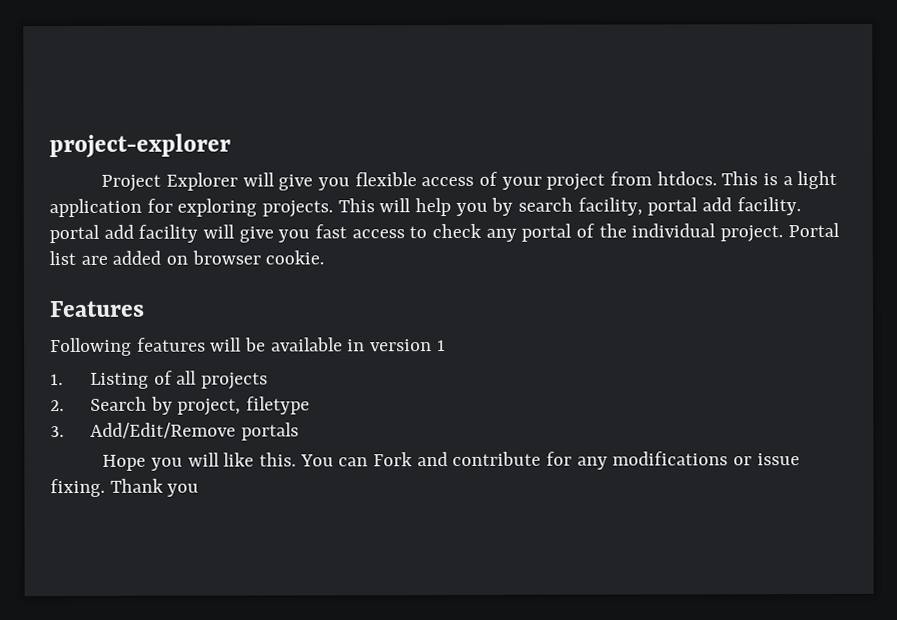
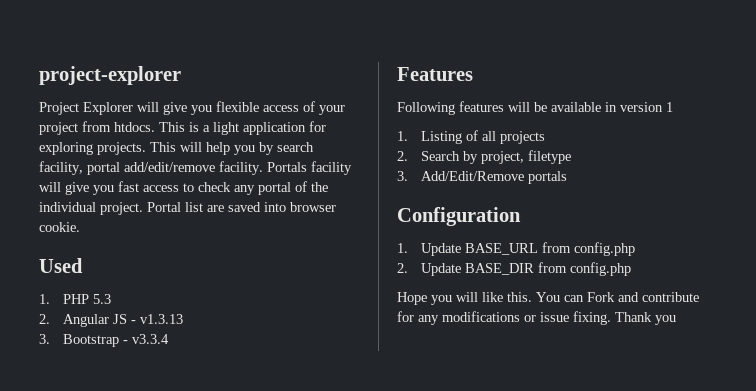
[702,197,801,216] [49,224,134,244] add facility. portal add -> [124,161,307,175] add/edit/remove facility. Portals
[112,250,189,265] added on -> [228,202,286,212] saved into
(325, 257) none -> [39,258,83,273] [39,294,111,304] [39,314,183,327] [39,334,169,347] // Used // 1. PHP 5.3 // 2. Angular JS - v1.3.13 // 3. Bootstrap - v3.3.4
(299, 431) none -> [397,207,521,226] [397,242,635,256] [397,262,631,276] // Configuration // 1. Update BASE_URL from config.php // 2. Update BASE_DIR from config.php

